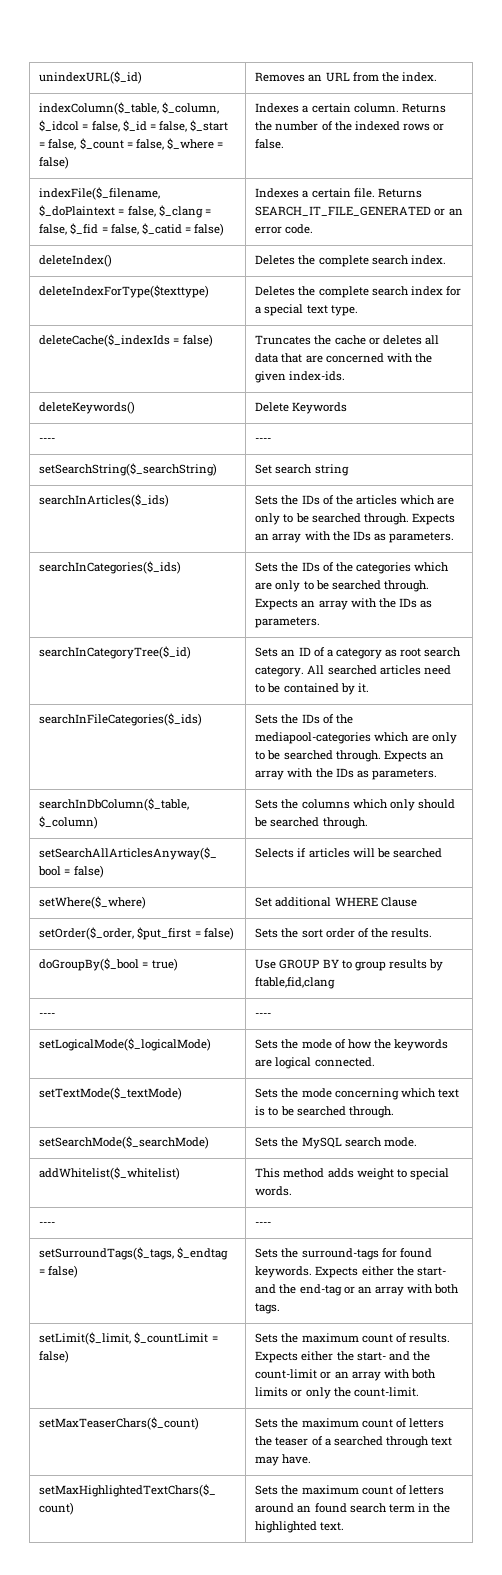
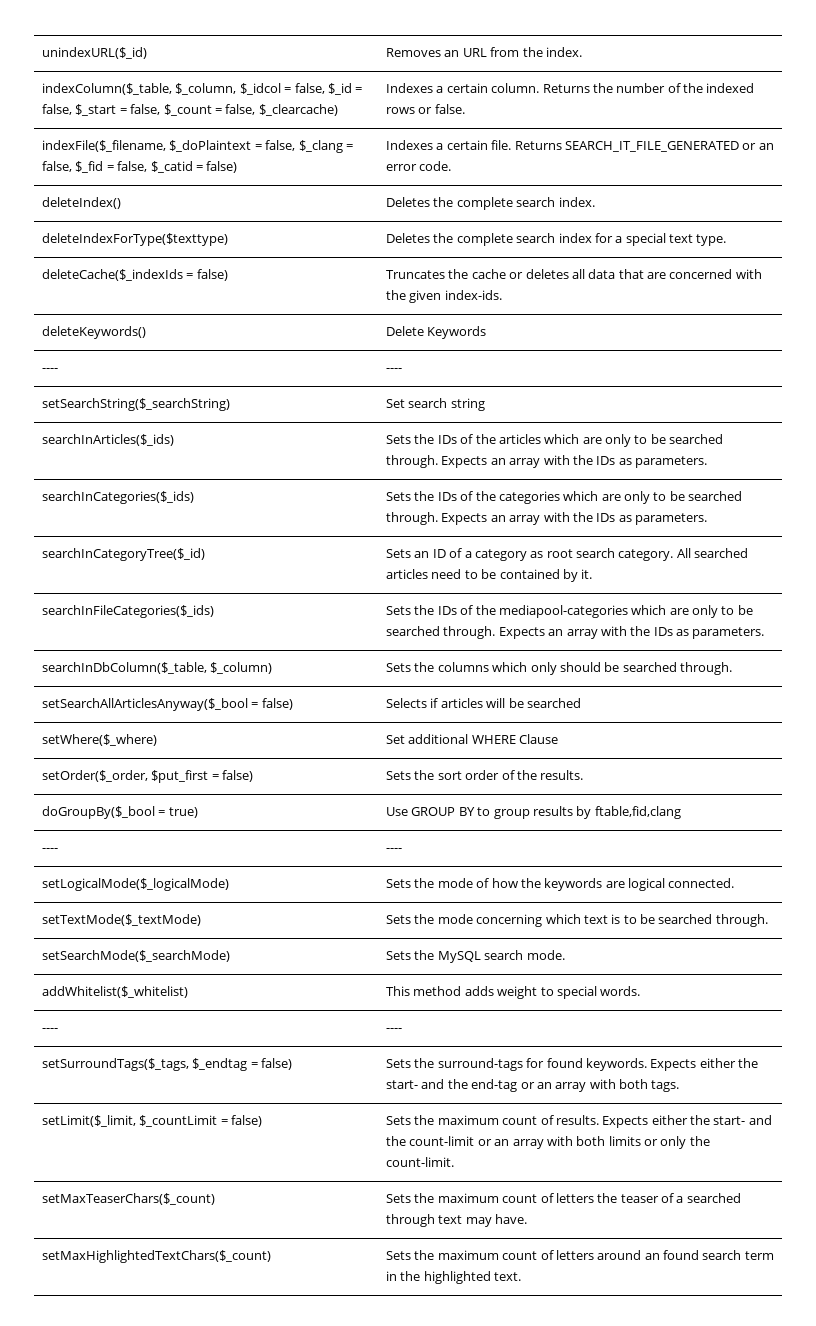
[166,138,223,150] [39,156,70,169] $_where = false) -> [258,104,338,116] $_clearcache)

